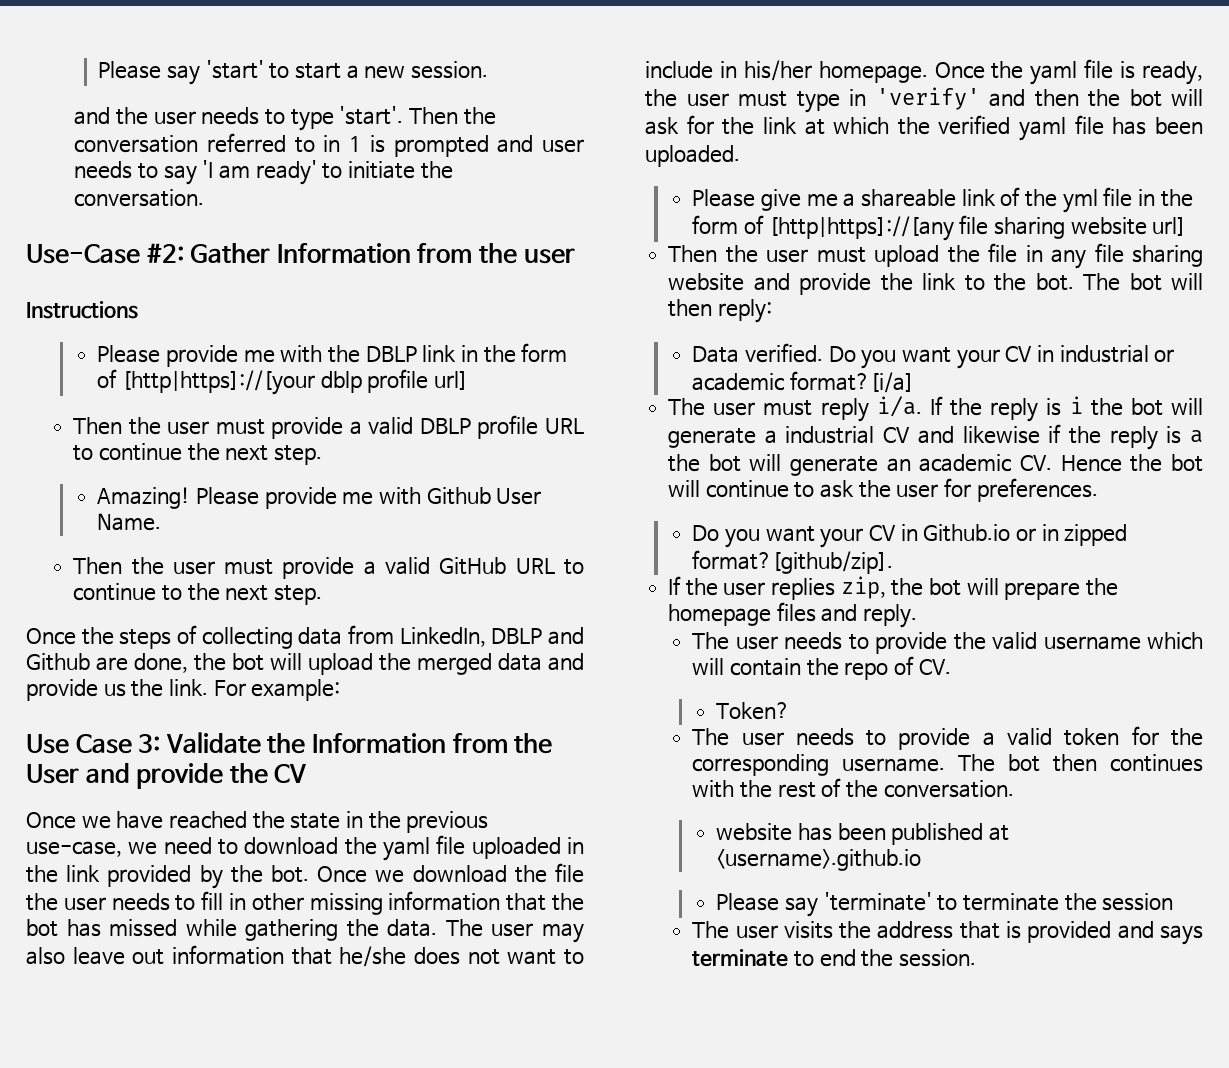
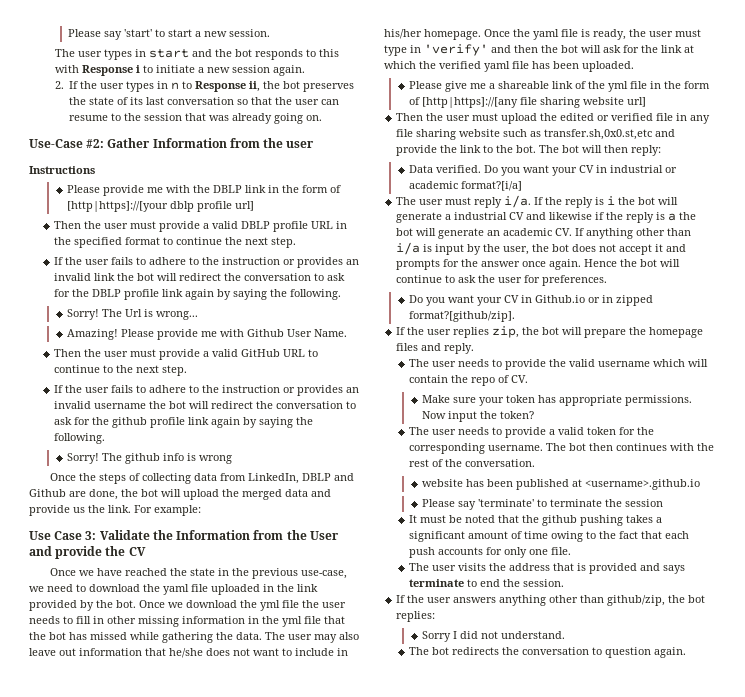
[74,106,496,131] [74,133,585,157] [74,160,453,185] [74,189,205,207] and the user needs to type 'start'. Then the conversation referred to in 1 is prompted and user needs to say 'I am ready' to initiate the conversation. -> [54,49,339,60] [54,65,305,76] [54,81,355,92] [69,97,340,105] [69,113,323,124] The user types in start and the bot responds to this with Response i to initiate a new session again. // 2. If the user types in n to Response ii, the bot preserves the state of its last conversation so that the user can resume to the session that was already going on.
(584, 426) none -> [336,221,348,229] [54,237,161,248] in the specified format
(322, 455) none -> [54,257,360,268] [54,273,346,281] [54,289,342,300] [66,309,198,320] // If the user fails to adhere to the instruction or provides an invalid link the bot will redirect the conversation to ask for the DBLP profile link again by saying the following. // Sorry! The Url is wrong...
(322, 595) none -> [54,385,360,396] [54,401,357,409] [54,417,314,428] [54,433,106,444] [66,453,232,464] // If the user fails to adhere to the instruction or provides an invalid username the bot will redirect the conversation to ask for the github profile link again by saying the following. // Sorry! The github info is wrong
(547, 874) none -> [260,600,280,611] yml
(501, 901) none -> [248,616,321,627] in the yml file
(980, 254) none -> [560,113,654,121] edited or verified
(745, 282) none -> [503,129,653,140] such as transfer.sh,0x0.st,etc
(1053, 463) none -> [575,228,692,239] [396,242,687,255] [396,259,582,270] If anything other than i/a is input by the user, the bot does not accept it and prompts for the answer once again.
[716,702,791,720] Token? -> [421,395,692,406] [421,411,534,422] Make sure your token has appropriate permissions. Now input the token?
(1174, 902) none -> [409,515,663,526] [409,531,690,542] [409,547,572,558] // It must be noted that the github pushing takes a significant amount of time owing to the fact that each push accounts for only one file.
(976, 958) none -> [396,595,706,606] [396,611,436,622] [421,631,565,642] [409,647,687,658] // If the user answers anything other than github/zip, the bot replies: // Sorry I did not understand. // The bot redirects the conversation to question again.

